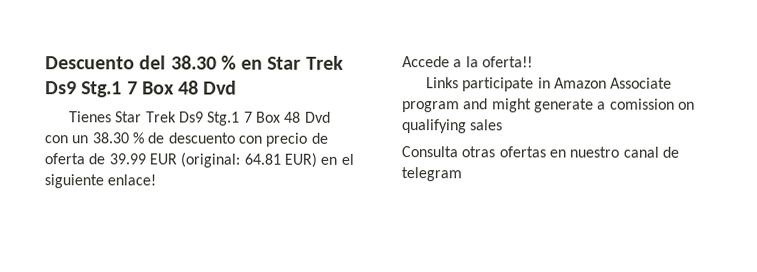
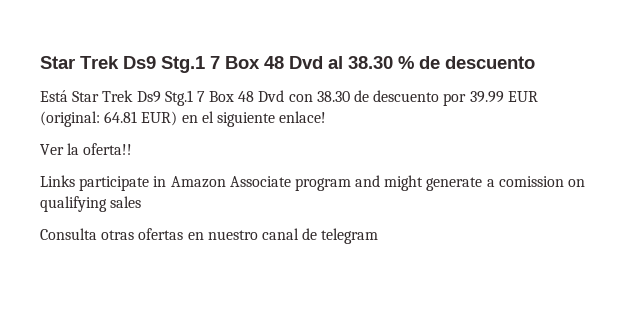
[45,55,344,70] [45,80,238,98] [69,111,113,123] Descuento del 38.30 % en Star Trek Ds9 Stg.1 7 Box 48 Dvd // Tienes -> [40,56,535,73] [40,90,68,102] Star Trek Ds9 Stg.1 7 Box 48 Dvd al 38.30 % de descuento // Está
[71,132,329,147] [44,153,106,165] un 38.30 % de descuento con precio de oferta de -> [316,90,467,106] 38.30 de descuento por
[402,56,463,68] Accede a -> [40,144,64,155] Ver

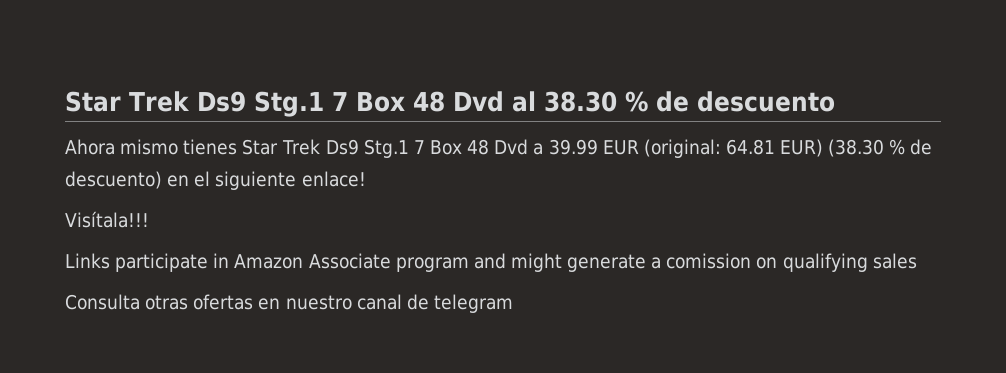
[40,90,467,106] Está Star Trek Ds9 Stg.1 7 Box 48 Dvd con 38.30 de descuento por -> [65,139,544,158] Ahora mismo tienes Star Trek Ds9 Stg.1 7 Box 48 Dvd a
(178, 118) none -> [828,139,933,157] [65,171,162,189] (38.30 % de descuento)
[40,143,133,155] Ver la oferta!! -> [65,211,149,228] Visítala!!!

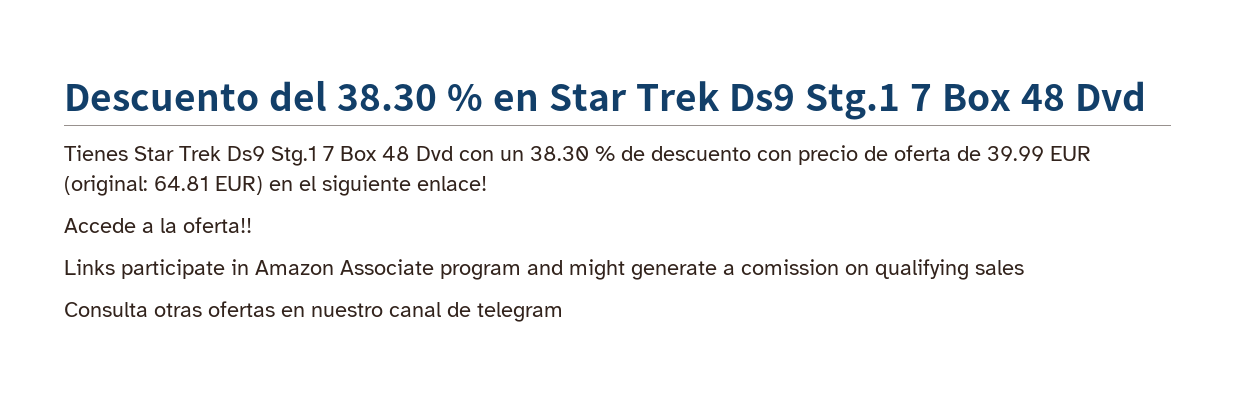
[65,91,835,117] [65,139,544,158] Star Trek Ds9 Stg.1 7 Box 48 Dvd al 38.30 % de descuento // Ahora mismo tienes Star Trek Ds9 Stg.1 7 Box 48 Dvd a -> [64,80,1146,120] [64,145,981,166] Descuento del 38.30 % en Star Trek Ds9 Stg.1 7 Box 48 Dvd // Tienes Star Trek Ds9 Stg.1 7 Box 48 Dvd con un 38.30 % de descuento con precio de oferta de
[828,139,933,157] [65,171,162,189] (38.30 % de descuento) -> (263, 185) none
[65,211,149,228] Visítala!!! -> [64,217,252,233] Accede a la oferta!!

